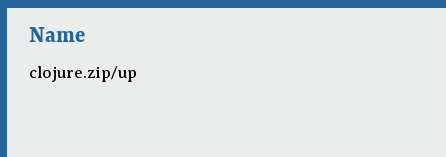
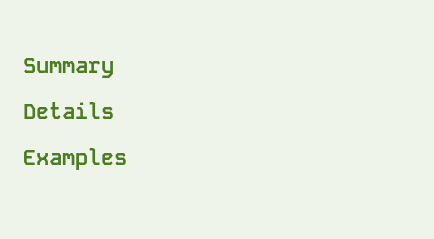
[29,27,85,42] [29,66,137,82] Name // clojure.zip/up -> [23,58,114,78] [23,102,114,119] [23,148,127,170] Summary // Details // Examples

